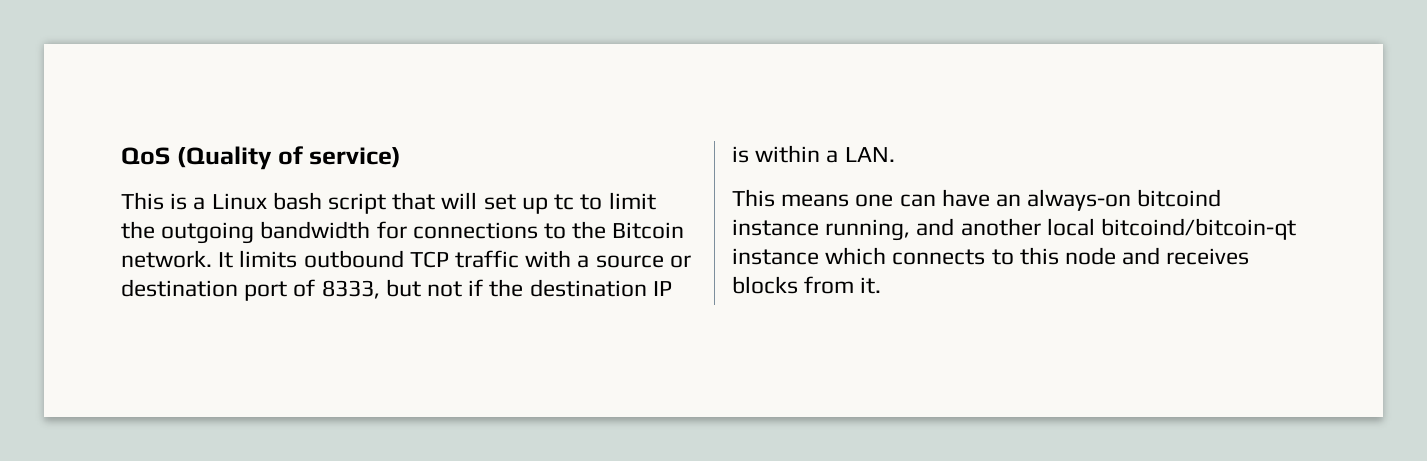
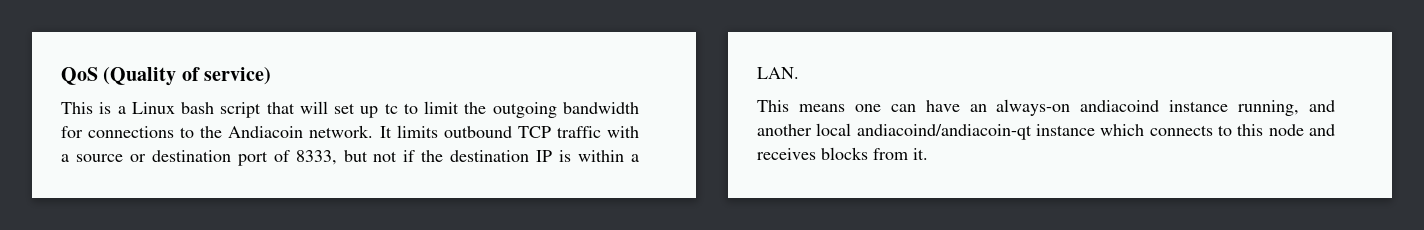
[612,222,685,239] Bitcoin -> [228,126,304,138] Andiacoin
[1137,189,1222,207] bitcoind -> [1080,100,1160,112] andiacoind
[1101,218,1297,240] bitcoind/bitcoin-qt -> [856,124,1032,140] andiacoind/andiacoin-qt

